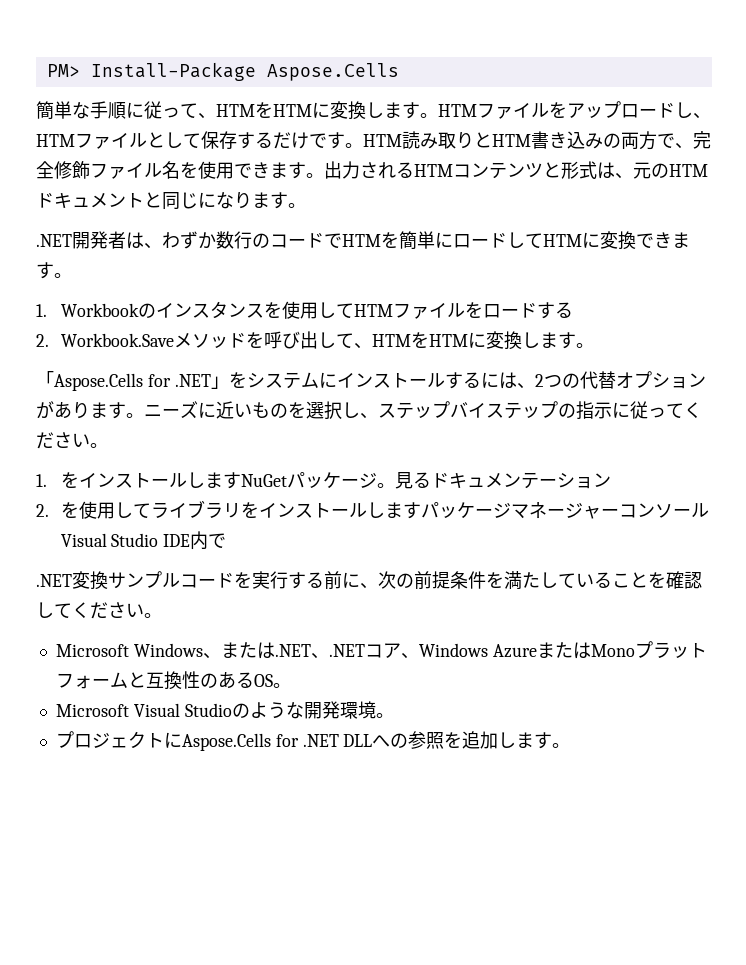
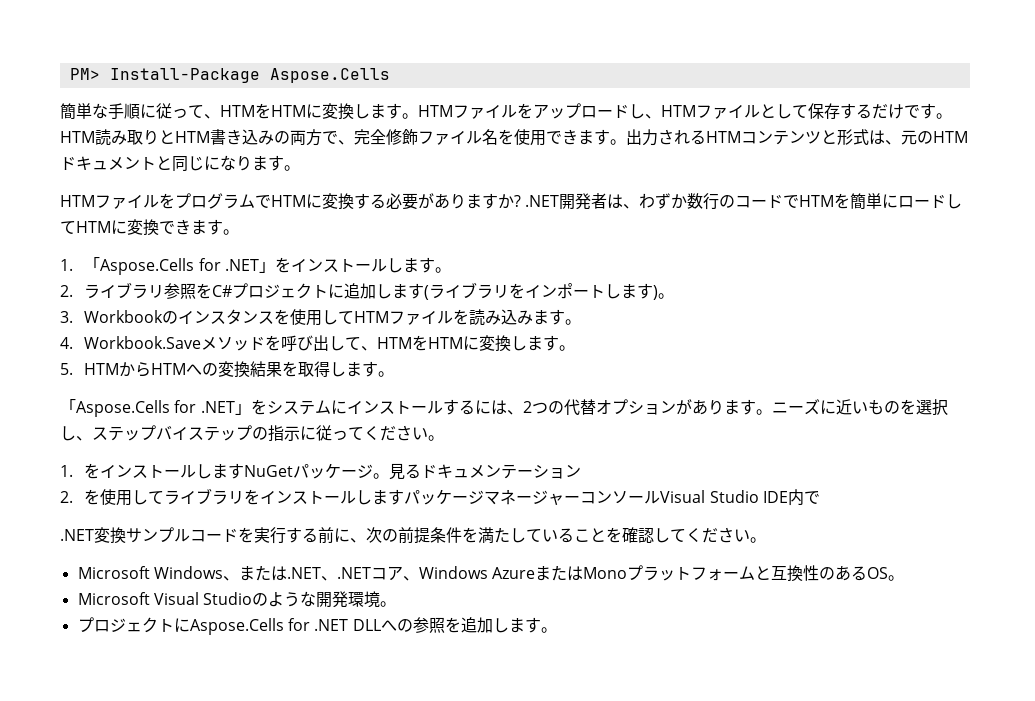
(306, 205) none -> [60,193,521,210] HTMファイルをプログラムでHTMに変換する必要がありますか?
(47, 310) none -> [84,257,451,275] [60,282,675,300] [60,311,73,323] 「Aspose.Cells for .NET」をインストールします。 // 2.ライブラリ参照をC#プロジェクトに追加します(ライブラリをインポートします)。 // 3.
[482,302,573,319] [36,334,49,347] ロードする // 2. -> [469,309,582,325] [60,337,73,349] 読み込みます。 // 4.
(594, 345) none -> [60,361,395,378] // 5. HTMからHTMへの変換結果を取得します。

